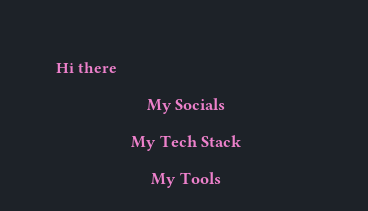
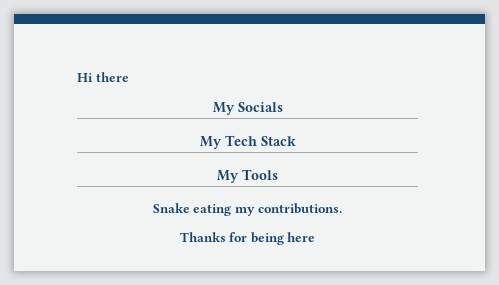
(221, 178) none -> [152,203,343,216] [179,232,316,245] // Snake eating my contributions. // Thanks for being here

